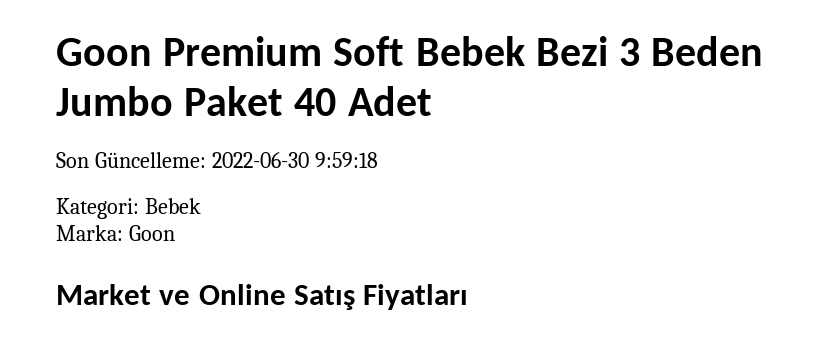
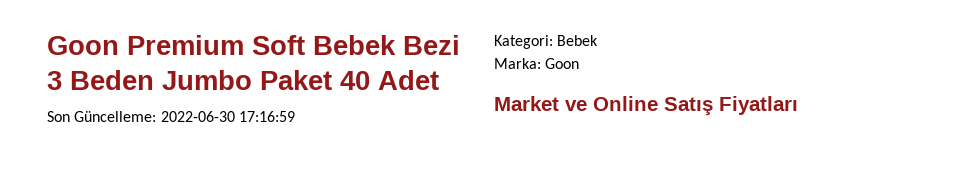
[314,152,378,168] 9:59:18 -> [238,111,295,122] 17:16:59

